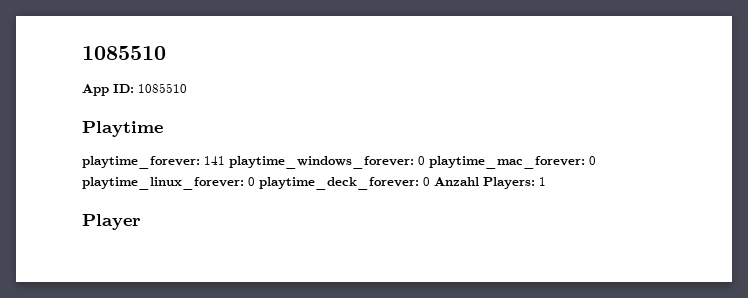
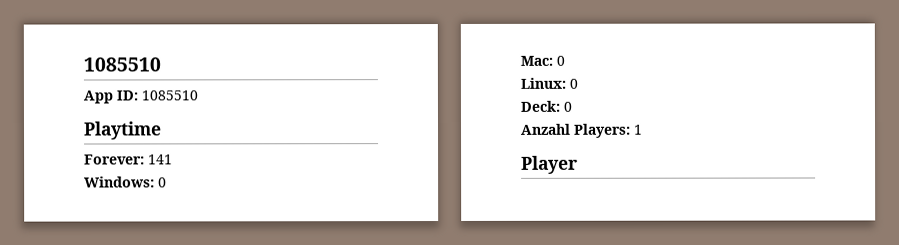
[82,156,200,169] playtime_forever: -> [84,154,145,165] Forever:
[229,156,596,169] [82,177,430,190] playtime_windows_forever: 0 playtime_mac_forever: 0 playtime_linux_forever: 0 playtime_deck_forever: 0 -> [84,176,167,188] [520,55,565,66] [520,77,578,89] [520,100,572,112] // Windows: 0 // Mac: 0 // Linux: 0 // Deck: 0 //

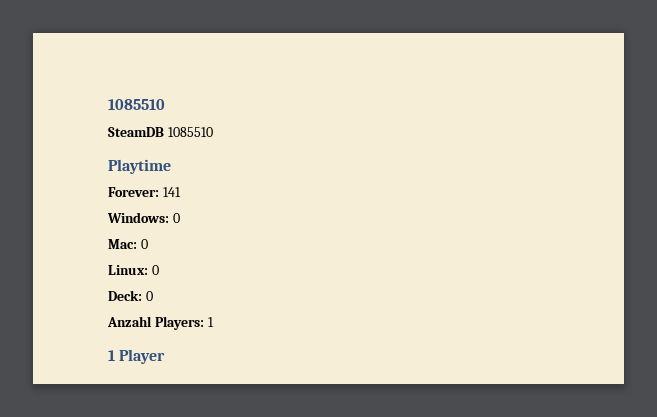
[83,57,161,72] [83,90,138,104] 1085510 // App ID: -> [108,99,165,110] [108,127,164,137] 1085510 // SteamDB
(643, 129) none -> [108,350,115,361] 1

